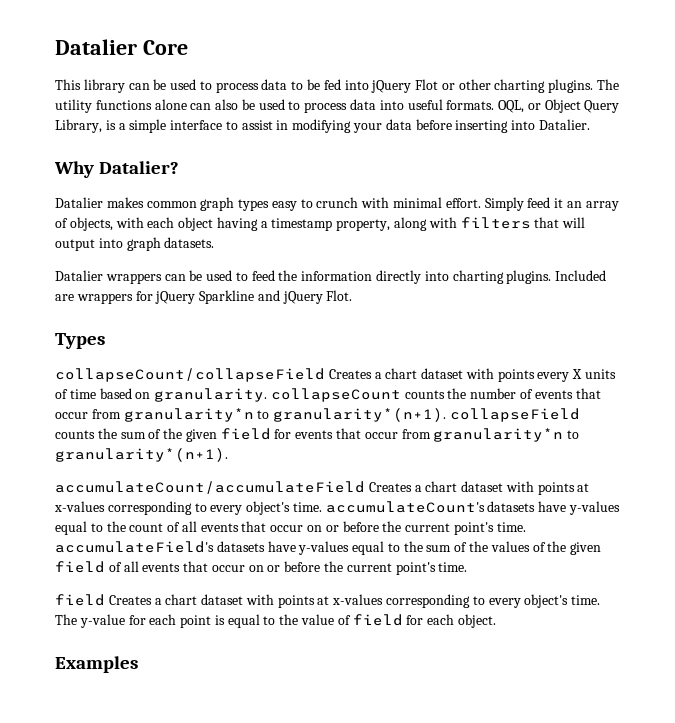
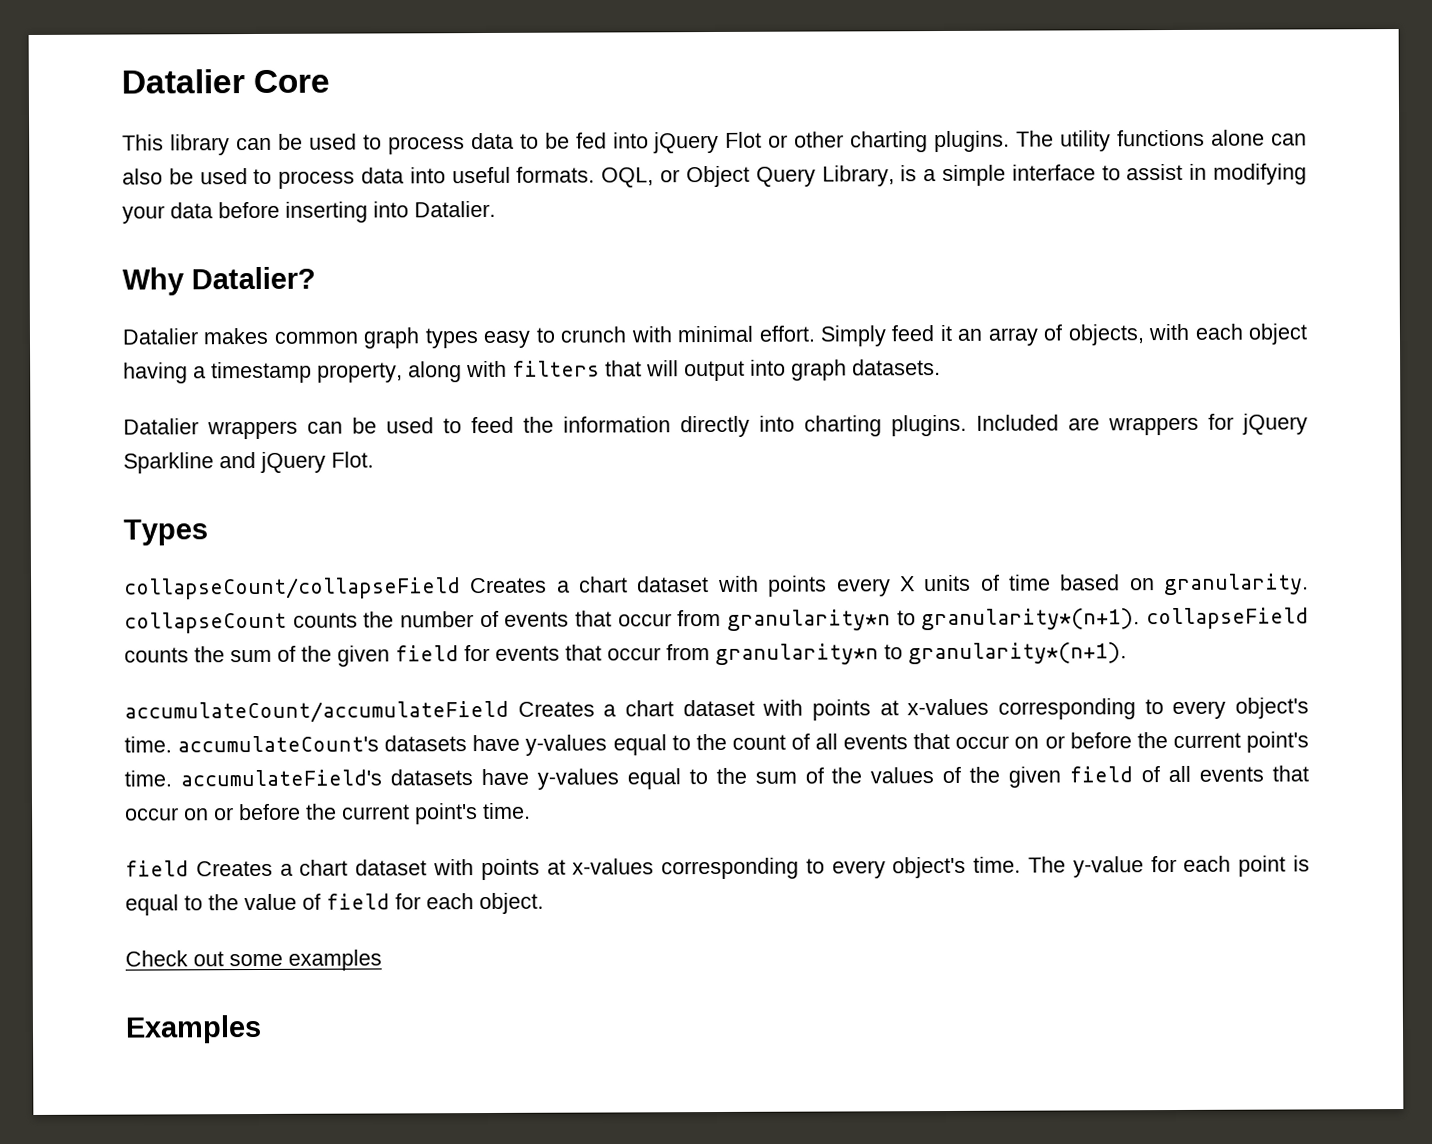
(496, 621) none -> [125,949,382,971] // Check out some examples

